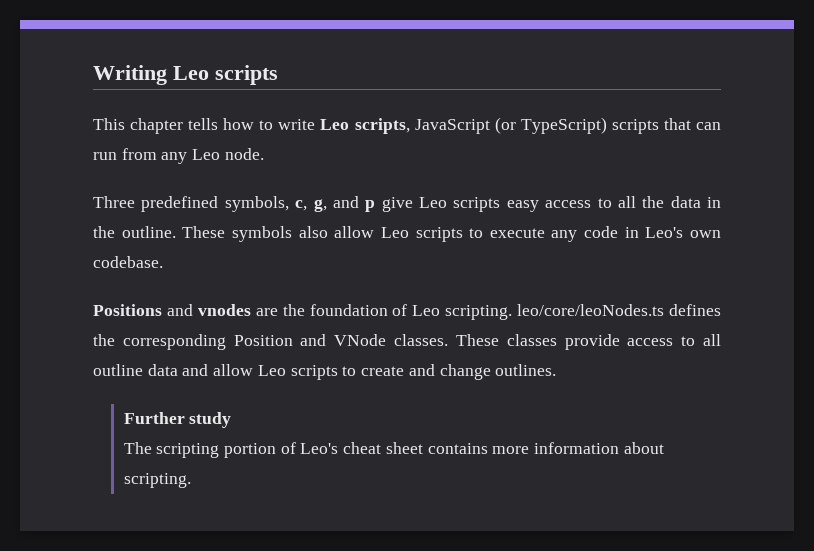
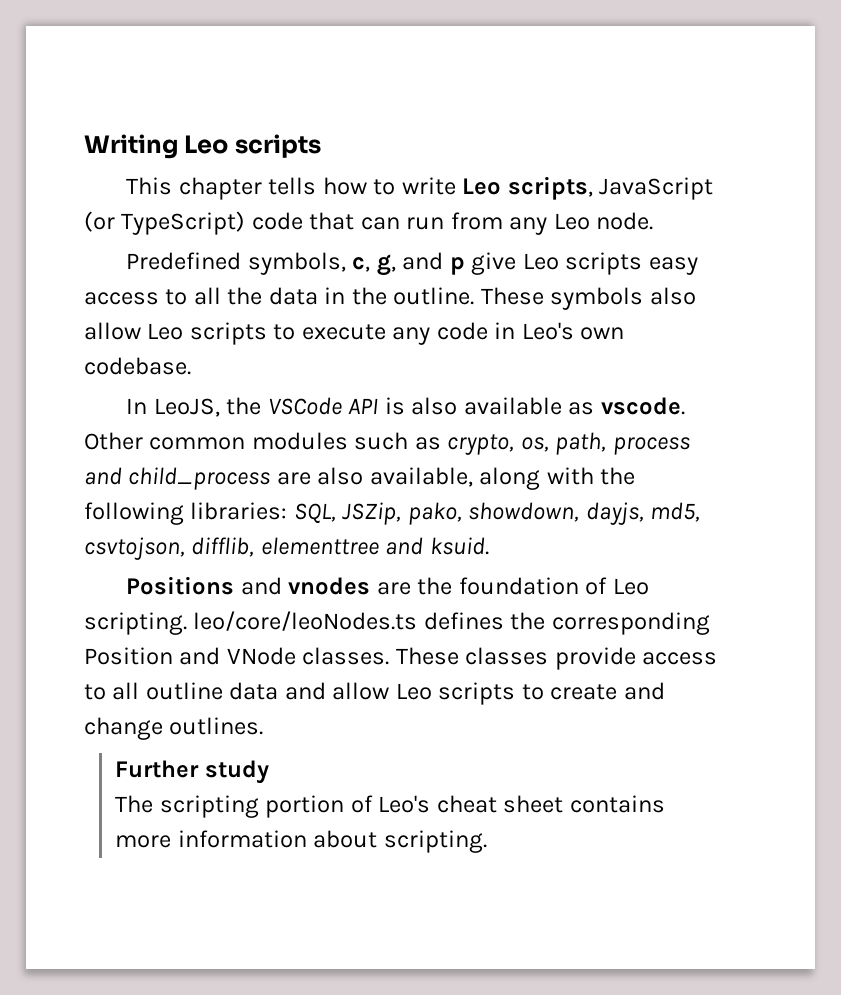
[611,119,659,134] scripts -> [251,212,303,230] code
[93,196,219,212] Three predefined -> [126,252,242,270] Predefined
(163, 262) none -> [126,397,685,417] [84,432,690,455] [84,467,636,490] [84,502,701,525] [84,537,489,560] // In LeoJS, the VSCode API is also available as vscode. Other common modules such as crypto, os, path, process and child_process are also available, along with the following libraries: SQL, JSZip, pako, showdown, dayjs, md5, csvtojson, difflib, elementtree and ksuid.

